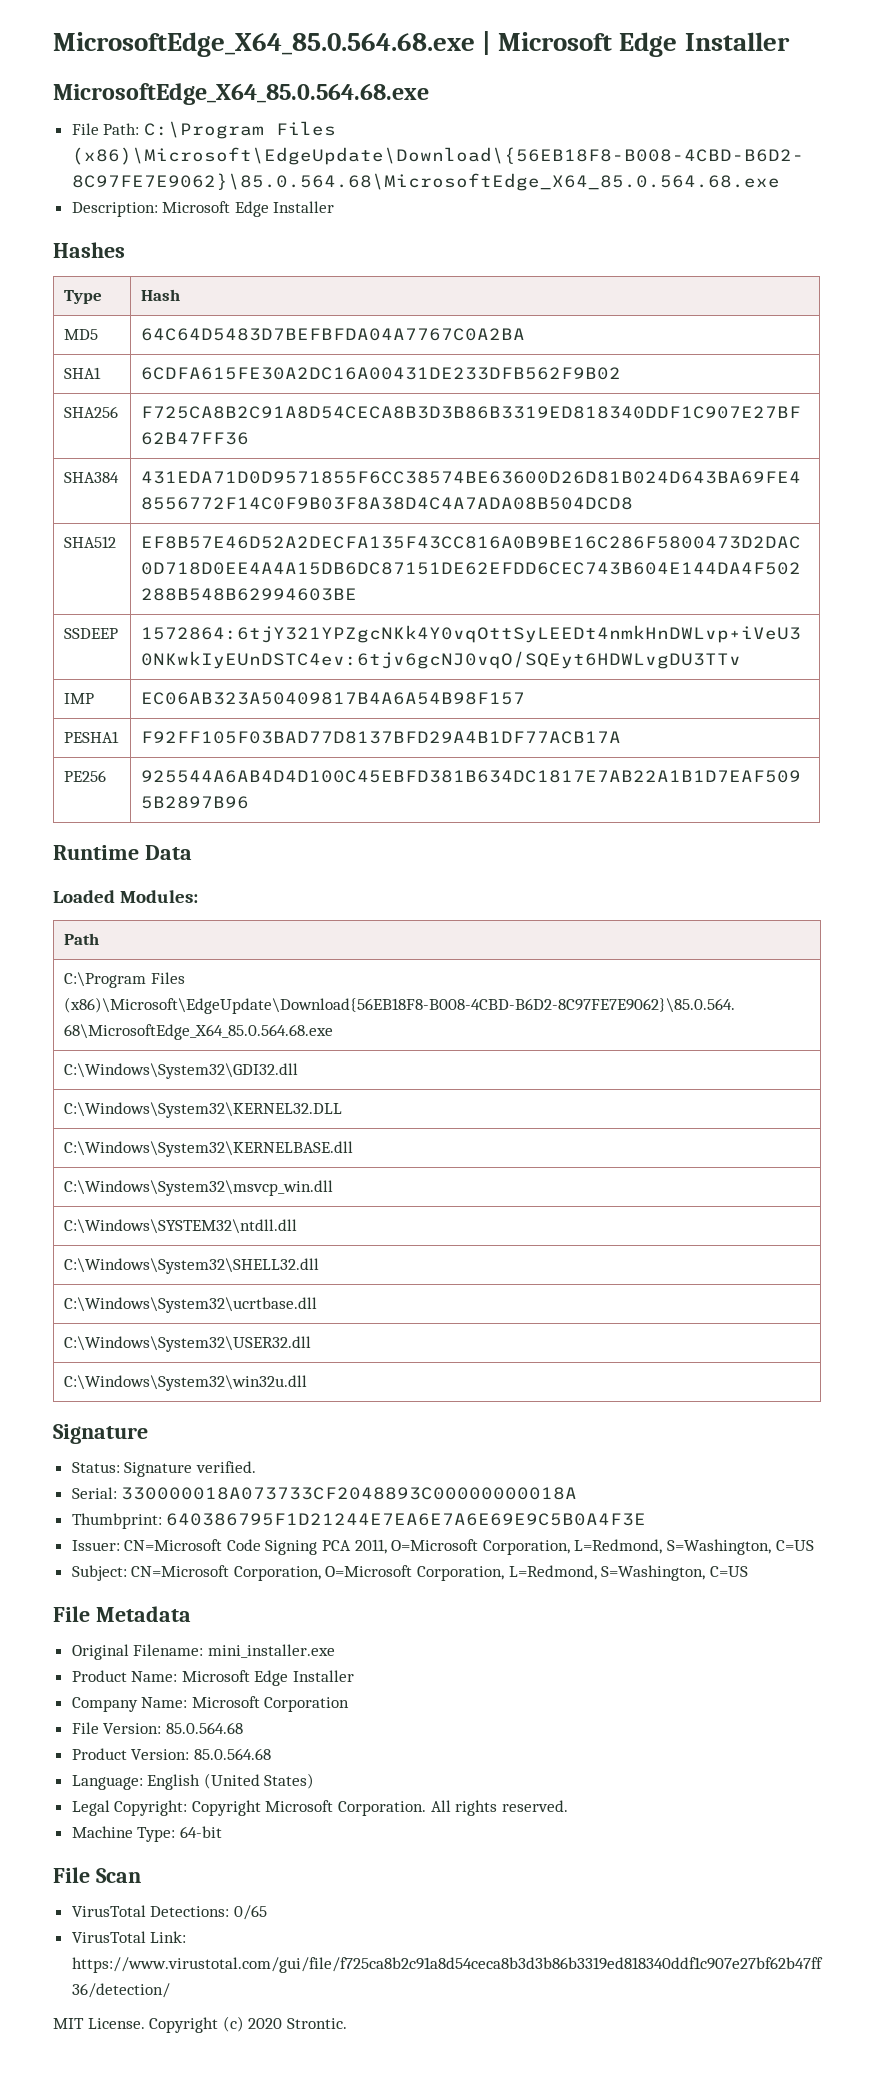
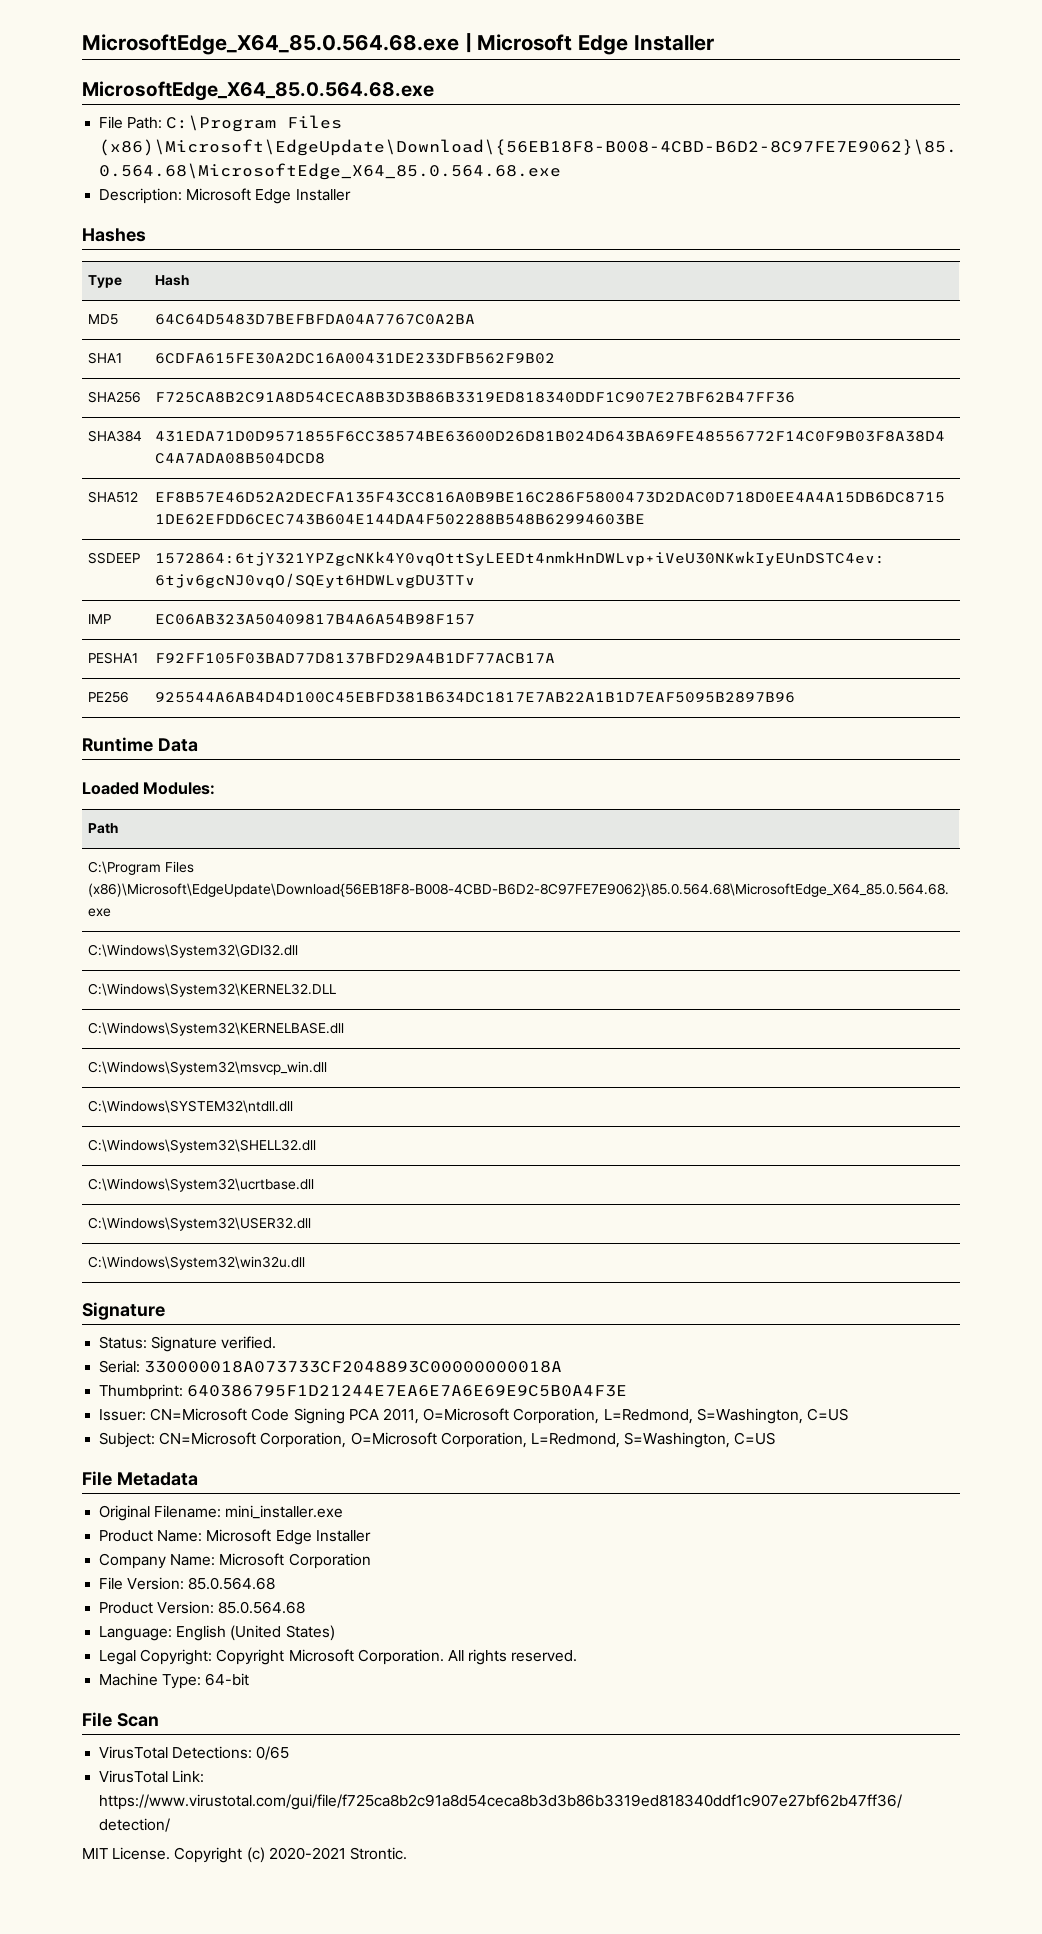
[248,2018,283,2029] 2020 -> [268,1847,346,1860] 2020-2021

